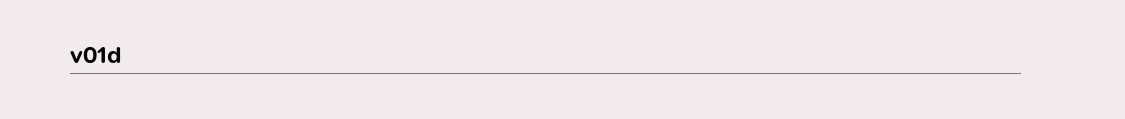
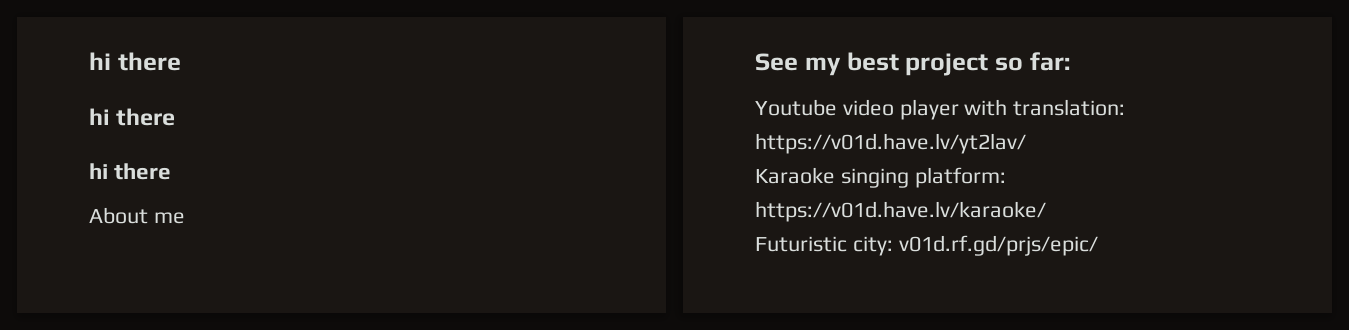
[70,47,122,63] v01d -> [89,52,181,71] [89,108,176,126] [89,163,172,180] [89,207,185,224] [755,52,1070,76] [755,99,1126,120] [755,133,1026,154] [755,167,1006,188] [755,201,1046,222] [755,235,1098,256] hi there // hi there // hi there // About me // See my best project so far: // Youtube video player with translation: https://v01d.have.lv/yt2lav/ // Karaoke singing platform: https://v01d.have.lv/karaoke/ // Futuristic city: v01d.rf.gd/prjs/epic/

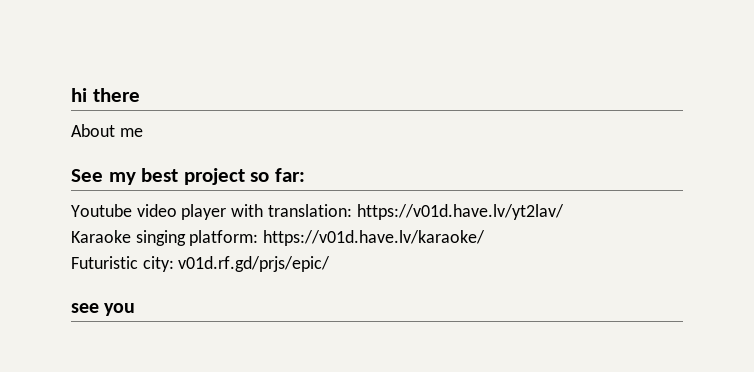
[89,52,181,71] [89,108,176,126] [89,163,172,180] hi there // hi there // hi there -> [71,88,140,102] hi there
(1098, 245) none -> [71,303,136,316] // see you

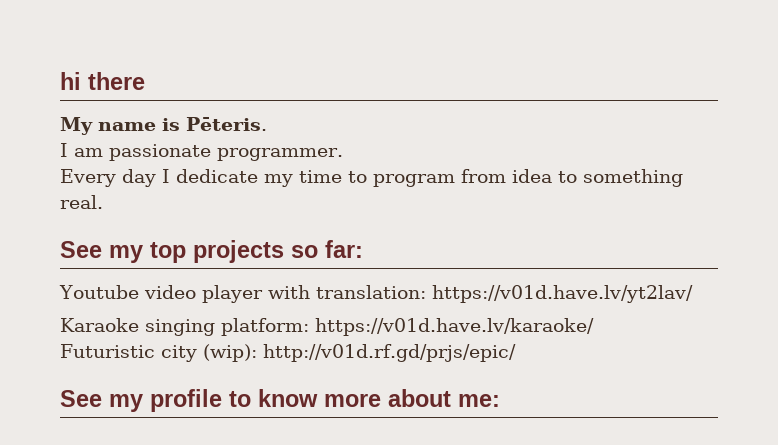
[71,124,143,137] [71,168,245,185] About me // See my best project -> [60,117,267,135] [60,143,343,161] [60,169,683,187] [60,195,103,209] [60,240,284,263] My name is Pēteris. // I am passionate programmer. // Every day I dedicate my time to program from idea to something real. // See my top projects
[142,256,331,272] [71,303,136,316] city: v01d.rf.gd/prjs/epic/ // see you -> [161,344,516,362] [60,389,500,412] city (wip): http://v01d.rf.gd/prjs/epic/ // See my profile to know more about me:

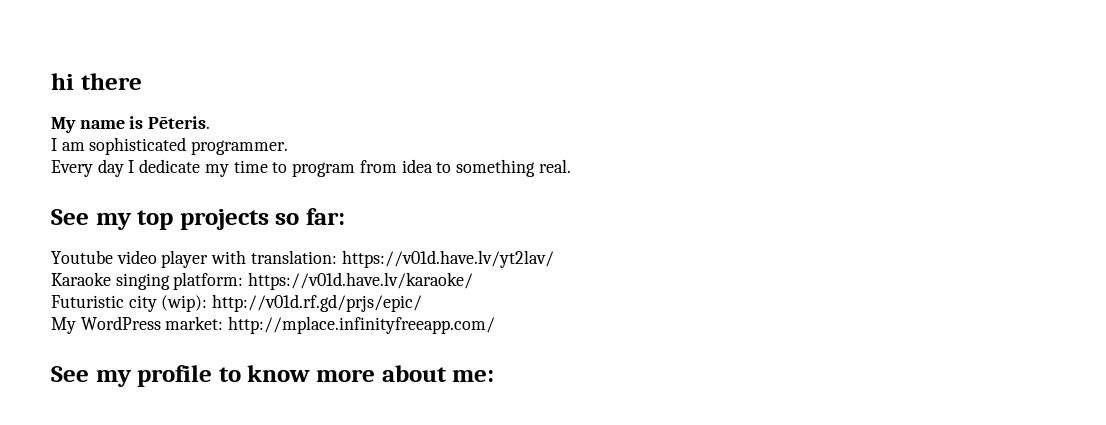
[109,144,211,161] passionate -> [89,137,187,155] sophisticated
(516, 353) none -> [51,316,496,334] // My WordPress market: http://mplace.infinityfreeapp.com/

